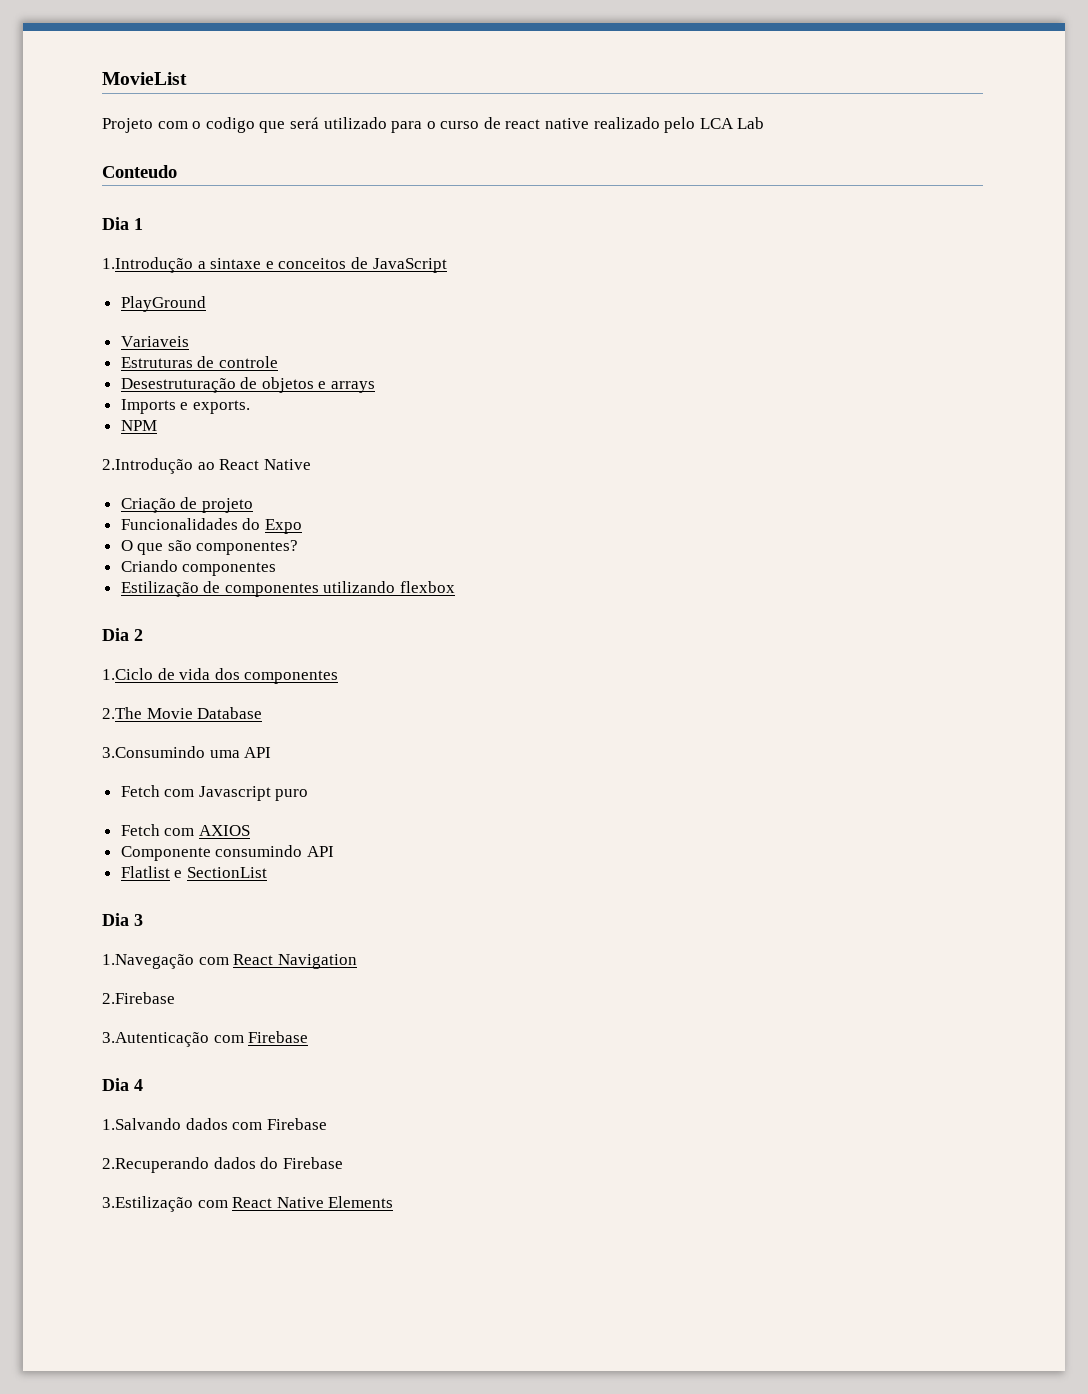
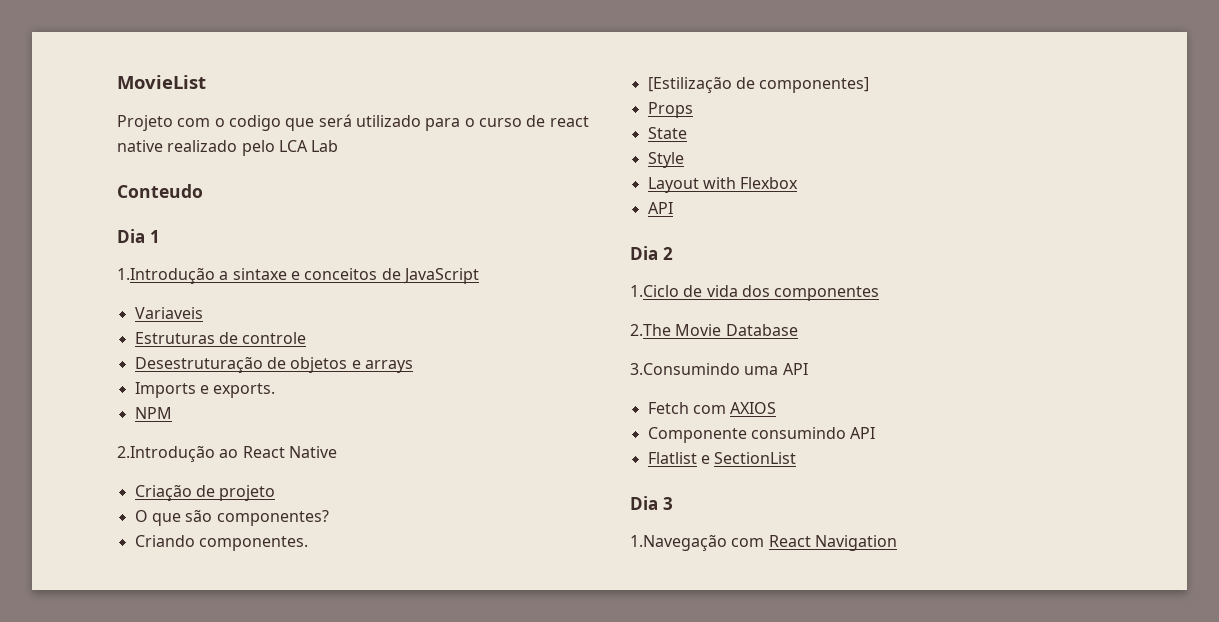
[120,296,206,312] // PlayGround -> (479, 276) none
[120,518,302,534] // Funcionalidades do Expo -> (276, 493) none
[182,562,277,576] [120,581,456,597] componentes // Estilização de componentes utilizando flexbox -> [198,536,308,551] [647,76,870,93] [647,102,693,118] [647,127,687,139] [647,152,684,168] [647,177,799,193] [647,202,673,214] componentes. // [Estilização de componentes] // Props // State // Style // Layout with Flexbox // API
[120,785,309,801] // Fetch com Javascript puro -> (808, 369) none
[102,992,175,1004] [102,1031,309,1047] [102,1078,143,1091] [102,1118,327,1130] [102,1157,343,1173] [102,1196,394,1212] // 2.Firebase // 3.Autenticação com Firebase // Dia 4 // 1.Salvando dados com Firebase // 2.Recuperando dados do Firebase // 3.Estilização com React Native Elements -> (897, 543) none

